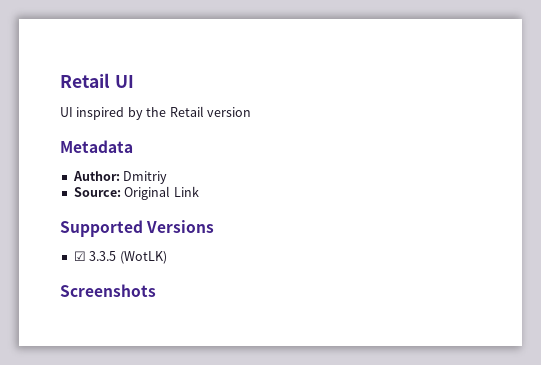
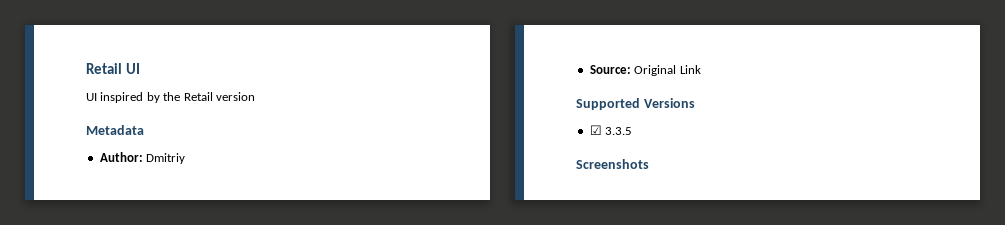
[119,251,167,264] (WotLK) -> (633, 131) none

